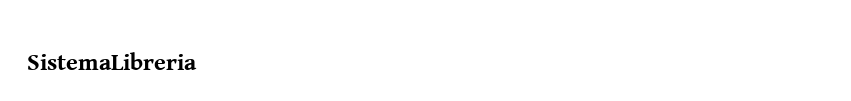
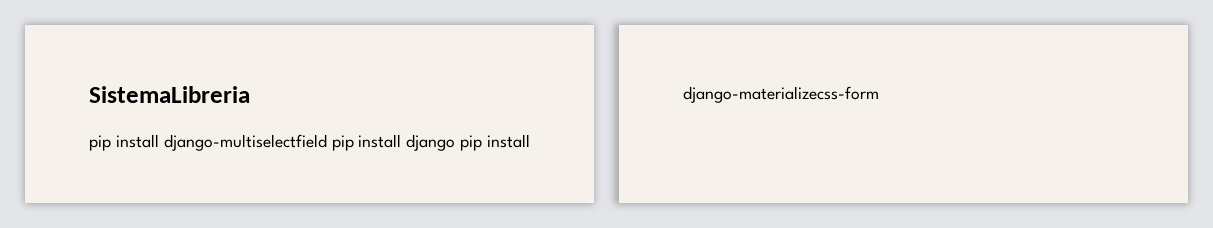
(197, 61) none -> [89,134,530,151] [683,86,879,103] // pip install django-multiselectfield pip install django pip install django-materializecss-form

